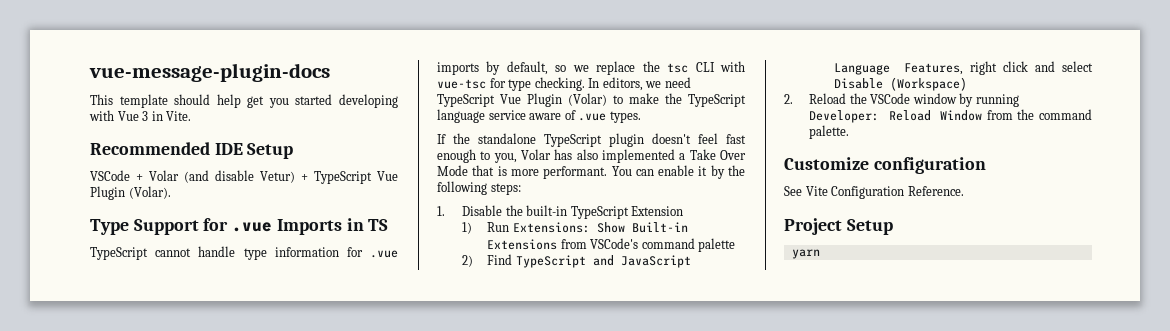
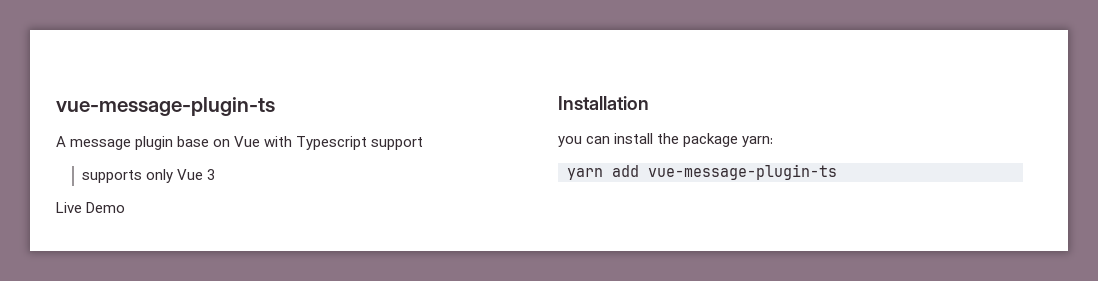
[89,63,330,82] [90,94,399,108] [89,110,192,121] [90,142,294,159] [90,170,398,184] [90,186,171,200] [90,218,389,235] [90,246,398,260] [437,61,745,75] [437,77,691,91] [437,93,746,107] [437,109,641,123] [437,133,746,147] [437,149,746,163] [437,165,745,179] [437,181,521,195] [437,205,684,219] [462,222,688,234] [487,238,736,252] [462,254,691,268] [834,61,1093,75] [834,77,968,91] [784,93,1019,107] [809,109,1092,123] [809,125,850,139] [784,157,986,174] [784,186,964,199] [784,218,893,235] vue-message-plugin-docs // This template should help get you started developing with Vue 3 in Vite. // Recommended IDE Setup // VSCode + Volar (and disable Vetur) + TypeScript Vue Plugin (Volar). // Type Support for .vue Imports in TS // TypeScript cannot handle type information for .vue imports by default, so we replace the tsc CLI with vue-tsc for type checking. In editors, we need TypeScript Vue Plugin (Volar) to make the TypeScript language service aware of .vue types. // If the standalone TypeScript plugin doesn't feel fast enough to you, Volar has also implemented a Take Over Mode that is more performant. You can enable it by the following steps: // 1. Disable the built-in TypeScript Extension // 1) Run Extensions: Show Built-in Extensions from VSCode's command palette // 2) Find TypeScript and JavaScript Language Features, right click and select Disable (Workspace) // 2. Reload the VSCode window by running Developer: Reload Window from the command palette. // Customize configuration // See Vite Configuration Reference. // Project Setup -> [56,97,275,116] [56,136,424,150] [82,169,216,183] [56,202,126,213] [558,96,649,110] [558,133,774,147] vue-message-plugin-ts // A message plugin base on Vue with Typescript support // supports only Vue 3 // Live Demo // Installation // you can install the package yarn:
(820, 254) none -> [612,164,837,180] add vue-message-plugin-ts

